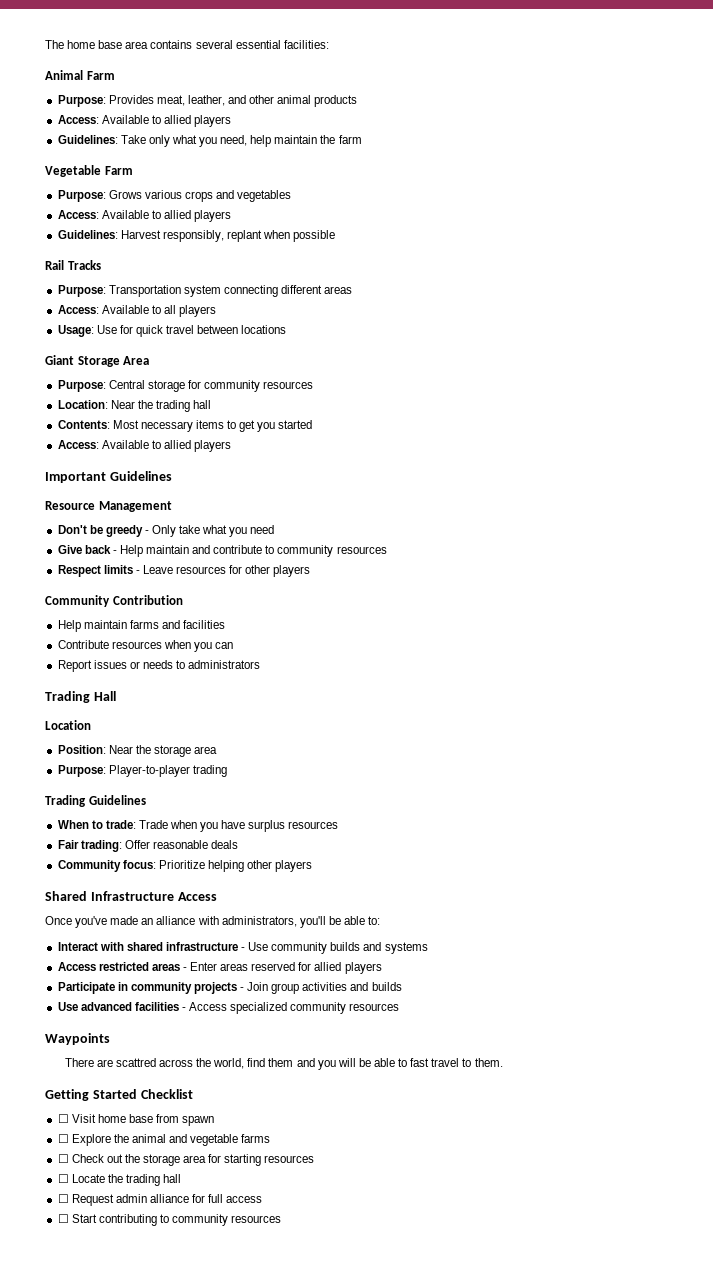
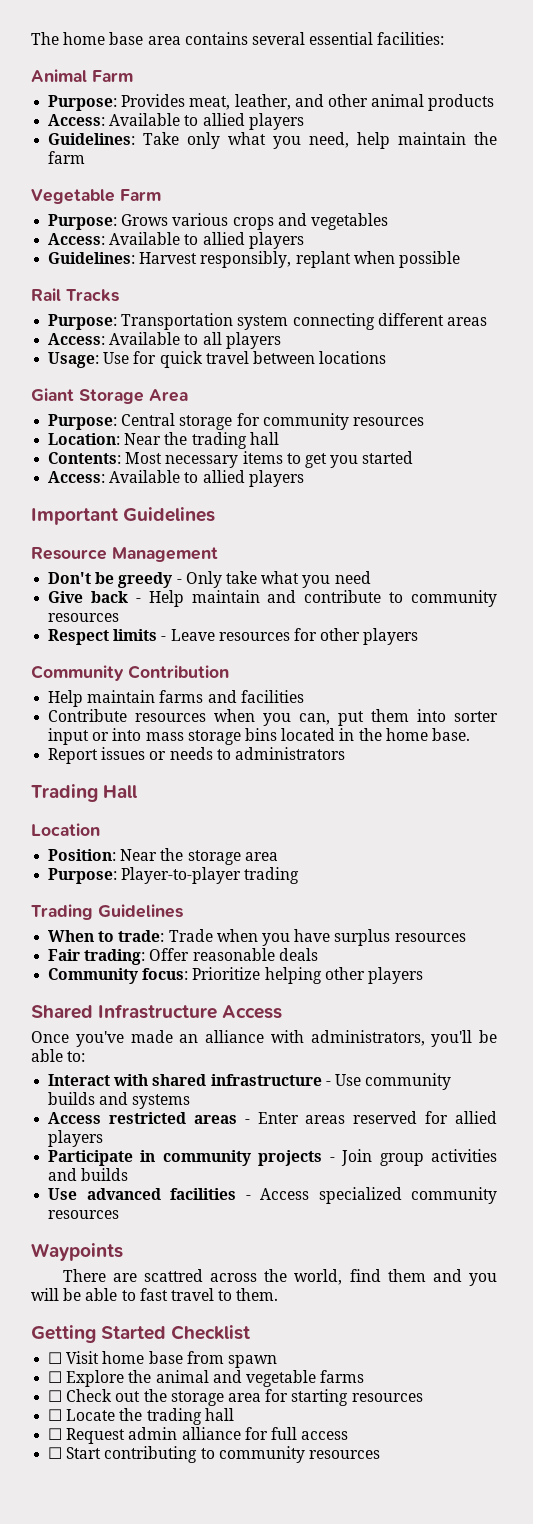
[215,642,234,649] can -> [299,709,498,726] [48,728,470,745] can, put them into sorter input or into mass storage bins located in the home base.

